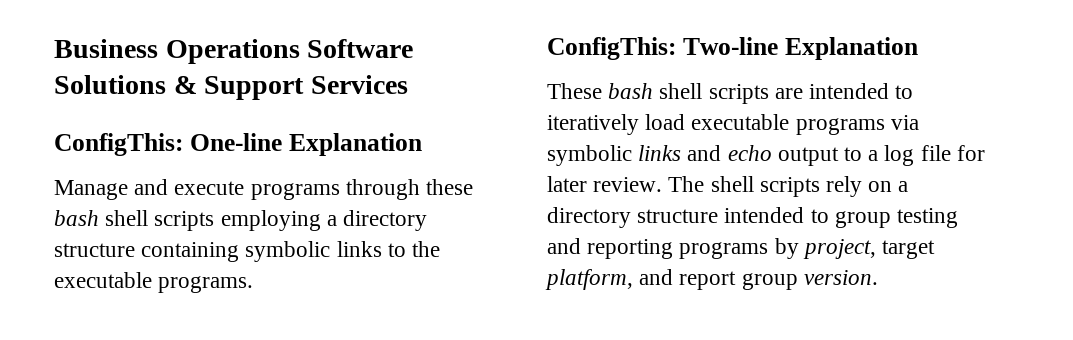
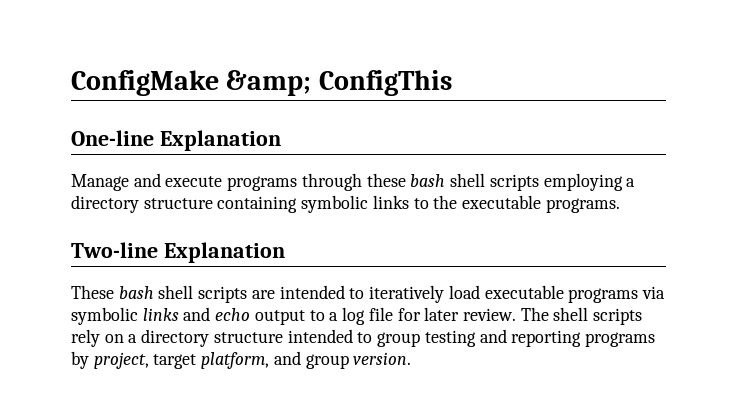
[54,39,414,64] [54,75,408,100] [54,133,183,156] Business Operations Software Solutions & Support Services // ConfigThis: -> [71,70,452,96] ConfigMake &amp; ConfigThis //
[547,37,676,60] ConfigThis: -> (620, 205) none
[679,271,737,290] report -> (301, 358) none

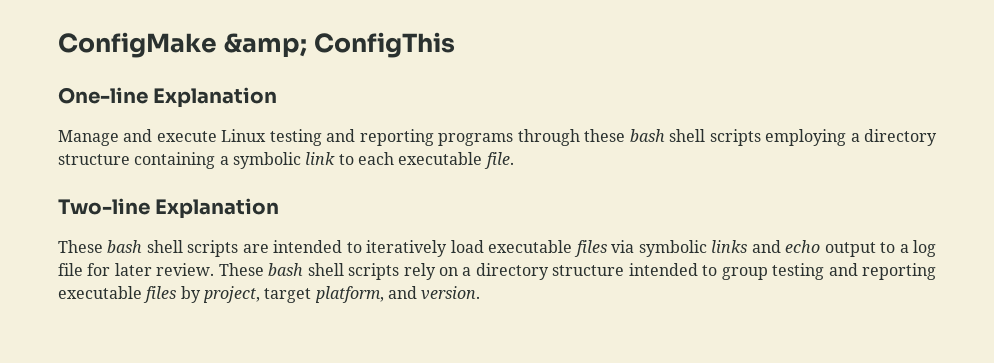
(223, 181) none -> [221,129,434,146] Linux testing and reporting
[301,195,620,213] symbolic links to the executable programs. -> [219,152,514,169] a symbolic link to each executable file.
[568,288,639,303] programs -> [573,240,607,257] files
[520,307,549,321] The -> [218,263,304,276] These bash
[584,332,655,347] programs -> [58,286,177,303] executable files
[305,354,349,369] group -> (417, 292) none

